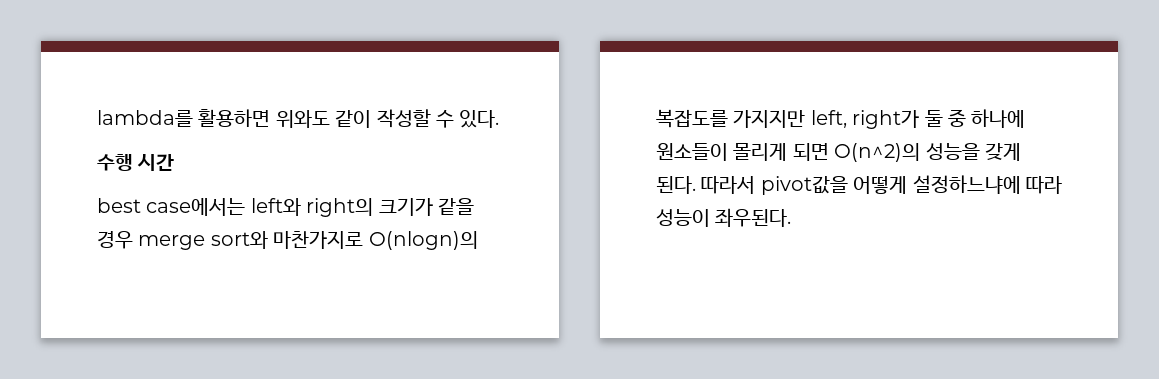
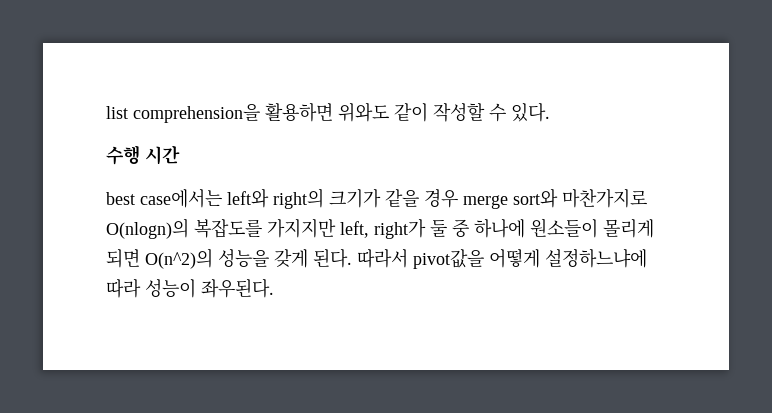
[97,110,193,127] lambda를 -> [106,104,260,123] list comprehension을

